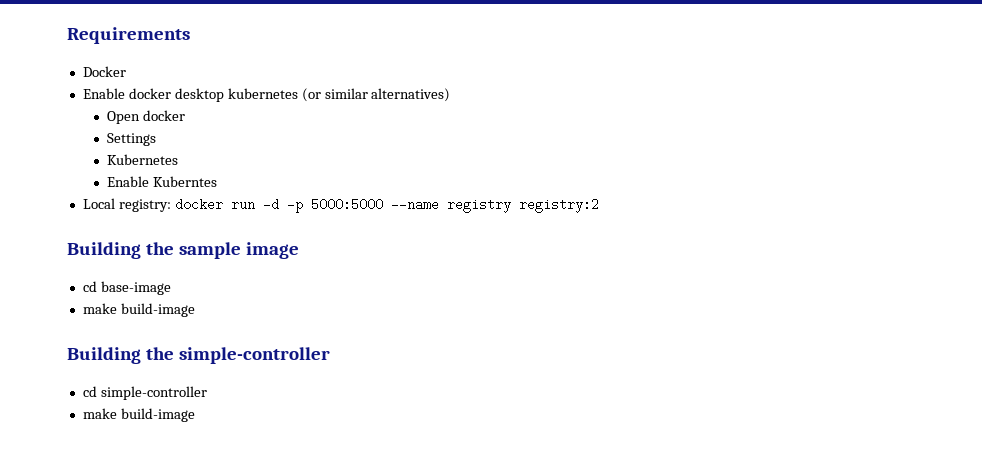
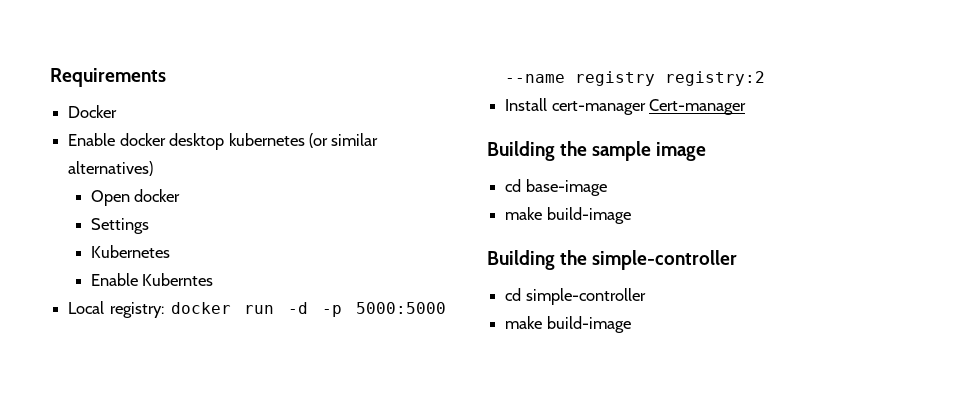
(599, 205) none -> [505,98,747,115] // Install cert-manager Cert-manager

